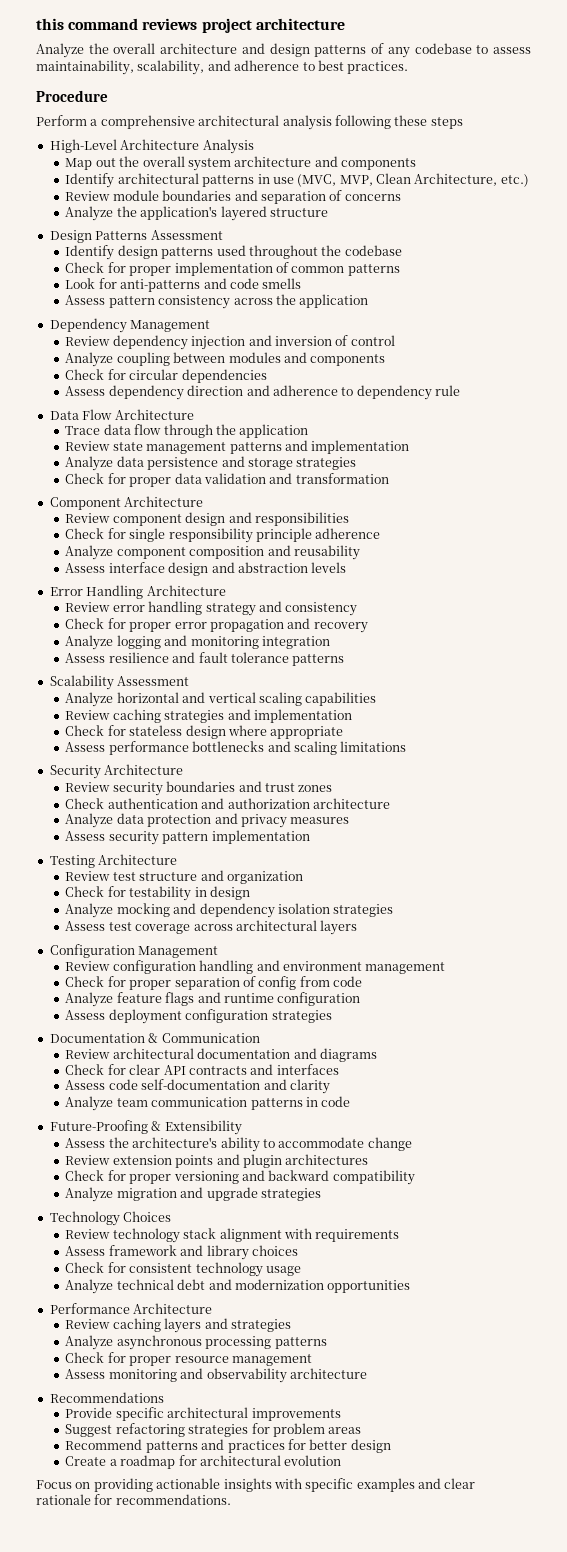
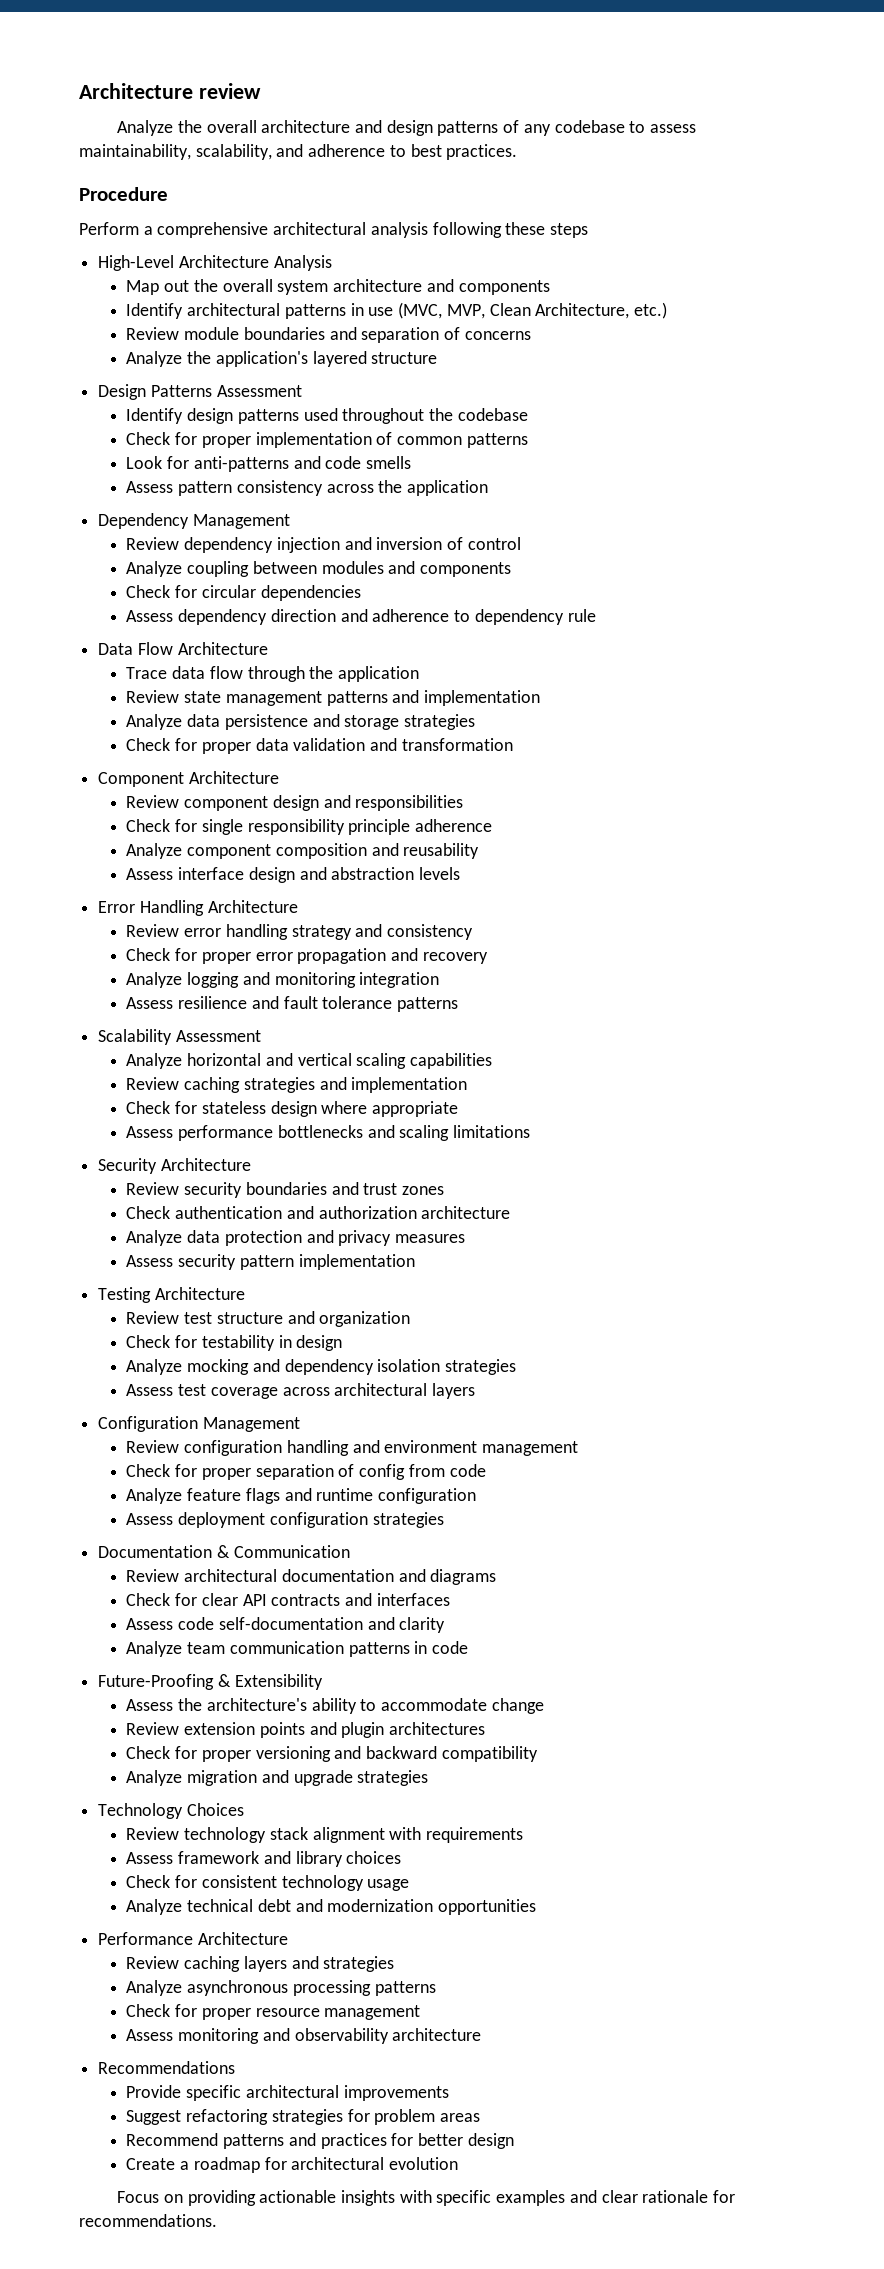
[36,18,345,33] this command reviews project architecture -> [79,83,261,99] Architecture review

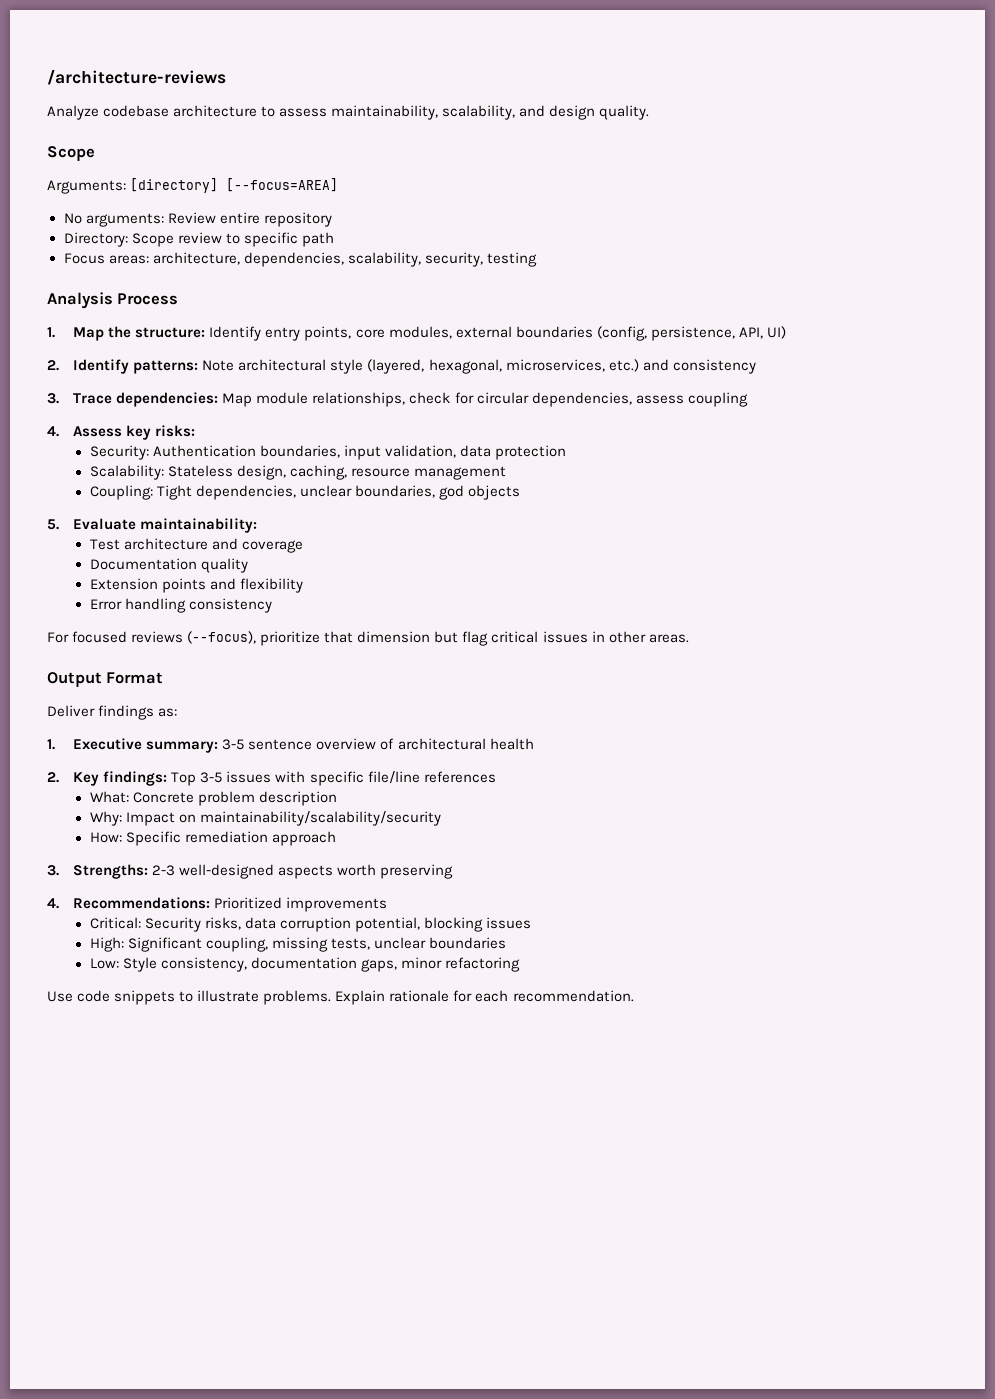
[79,83,261,99] [117,120,625,136] Architecture review // Analyze the overall architecture and design patterns of any codebase -> [47,69,226,85] [47,105,258,120] /architecture-reviews // Analyze codebase architecture
[308,144,518,160] [79,187,168,201] [79,222,589,238] [98,255,332,271] [126,279,550,295] [126,302,667,319] [126,327,531,343] [126,351,438,367] [98,384,302,400] [126,408,528,424] [126,432,528,448] [126,456,412,472] [126,480,489,496] [98,513,290,529] [126,537,521,553] [126,561,512,577] [126,585,361,601] [126,609,596,625] [98,642,268,655] [126,666,420,682] [126,690,541,706] [126,714,476,730] [126,738,513,754] [98,771,279,787] [126,795,464,811] [126,819,493,835] [126,843,480,859] [126,867,461,883] [98,900,298,916] [126,924,474,940] [126,948,488,964] [126,972,440,988] [126,996,459,1012] [98,1029,261,1045] [126,1053,493,1069] [126,1077,468,1093] [126,1101,459,1117] [126,1125,531,1141] [98,1158,251,1174] [126,1182,445,1198] [126,1206,511,1219] [126,1230,466,1246] [126,1254,415,1270] [98,1287,245,1303] [126,1311,411,1327] [126,1335,343,1351] [126,1359,517,1375] [126,1383,476,1399] [98,1416,300,1432] [126,1440,579,1456] [126,1464,486,1480] [126,1488,477,1504] [126,1512,444,1528] [98,1545,350,1558] [126,1569,497,1585] [126,1593,450,1606] [126,1617,446,1633] [126,1641,469,1657] [98,1674,323,1690] [126,1698,544,1714] [126,1722,486,1738] [126,1746,538,1762] [126,1770,429,1786] [98,1803,244,1819] [126,1827,524,1843] [126,1851,402,1867] [126,1875,410,1891] [126,1899,537,1915] [98,1932,288,1945] [126,1956,395,1972] [126,1980,436,1996] [126,2004,421,2020] [126,2028,482,2044] [98,2061,236,2074] [126,2085,449,2101] [126,2109,481,2125] [126,2133,514,2149] [126,2157,459,2173] [117,2190,736,2206] [79,2214,217,2227] adherence to best practices. // Procedure // Perform a comprehensive architectural analysis following these steps // High-Level Architecture Analysis // Map out the overall system architecture and components // Identify architectural patterns in use (MVC, MVP, Clean Architecture, etc.) // Review module boundaries and separation of concerns // Analyze the application's layered structure // Design Patterns Assessment // Identify design patterns used throughout the codebase // Check for proper implementation of common patterns // Look for anti-patterns and code smells // Assess pattern consistency across the application // Dependency Management // Review dependency injection and inversion of control // Analyze coupling between modules and components // Check for circular dependencies // Assess dependency direction and adherence to dependency rule // Data Flow Architecture // Trace data flow through the application // Review state management patterns and implementation // Analyze data persistence and storage strategies // Check for proper data validation and transformation // Component Architecture // Review component design and responsibilities // Check for single responsibility principle adherence // Analyze component composition and reusability // Assess interface design and abstraction levels // Error Handling Architecture // Review error handling strategy and consistency // Check for proper error propagation and recovery // Analyze logging and monitoring integration // Assess resilience and fault tolerance patterns // Scalability Assessment // Analyze horizontal and vertical scaling capabilities // Review caching strategies and implementation // Check for stateless design where appropriate // Assess performance bottlenecks and scaling limitations // Security Architecture // Review security boundaries and trust zones // Check authentication and authorization architecture // Analyze data protection and privacy measures // Assess security pattern implementation // Testing Architecture // Review test structure and organization // Check for testability in design // Analyze mocking and dependency isolation strategies // Assess test coverage across architectural layers // Configuration Management // Review configuration handling and environment management // Check for proper separation of config from code // Analyze feature flags and runtime configuration // Assess deployment configuration strategies // Documentation & Communication // Review architectural documentation and diagrams // Check for clear API contracts and interfaces // Assess code self-documentation and clarity // Analyze team communication patterns in code // Future-Proofing & Extensibility // Assess the architecture's ability to accommodate change // Review extension points and plugin architectures // Check for proper versioning and backward compatibility // Analyze migration and upgrade strategies // Technology Choices // Review technology stack alignment with requirements // Assess framework and library choices // Check for consistent technology usage // Analyze technical debt and modernization opportunities // Performance Architecture // Review caching layers and strategies // Analyze asynchronous processing patterns // Check for proper resource management // Assess monitoring and observability architecture // Recommendations // Provide specific architectural improvements // Suggest refactoring strategies for problem areas // Recommend patterns and practices for better design // Create a roadmap for architectural evolution // Focus on providing actionable insights with specific examples and clear rationale for recommendations. -> [549,105,650,120] [47,146,95,161] [47,178,339,194] [63,212,332,227] [63,232,334,247] [63,252,537,267] [47,292,179,309] [47,326,786,341] [47,359,756,374] [47,392,748,407] [47,425,196,440] [89,445,567,460] [89,465,506,480] [89,485,521,500] [47,518,258,533] [89,538,303,553] [89,558,248,573] [89,578,303,593] [89,598,272,613] [47,631,689,646] [47,672,164,687] [47,705,178,720] [47,738,534,753] [47,771,496,786] [89,791,337,806] [89,811,441,826] [89,831,336,846] [47,864,454,879] [47,897,388,912] [89,917,532,932] [89,937,507,952] [89,957,521,972] [47,990,634,1005] design quality. // Scope // Arguments: [directory] [--focus=AREA] // No arguments: Review entire repository // Directory: Scope review to specific path // Focus areas: architecture, dependencies, scalability, security, testing // Analysis Process // 1. Map the structure: Identify entry points, core modules, external boundaries (config, persistence, API, UI) // 2. Identify patterns: Note architectural style (layered, hexagonal, microservices, etc.) and consistency // 3. Trace dependencies: Map module relationships, check for circular dependencies, assess coupling // 4. Assess key risks: // Security: Authentication boundaries, input validation, data protection // Scalability: Stateless design, caching, resource management // Coupling: Tight dependencies, unclear boundaries, god objects // 5. Evaluate maintainability: // Test architecture and coverage // Documentation quality // Extension points and flexibility // Error handling consistency // For focused reviews (--focus), prioritize that dimension but flag critical issues in other areas. // Output Format // Deliver findings as: // 1. Executive summary: 3-5 sentence overview of architectural health // 2. Key findings: Top 3-5 issues with specific file/line references // What: Concrete problem description // Why: Impact on maintainability/scalability/security // How: Specific remediation approach // 3. Strengths: 2-3 well-designed aspects worth preserving // 4. Recommendations: Prioritized improvements // Critical: Security risks, data corruption potential, blocking issues // High: Significant coupling, missing tests, unclear boundaries // Low: Style consistency, documentation gaps, minor refactoring // Use code snippets to illustrate problems. Explain rationale for each recommendation.

